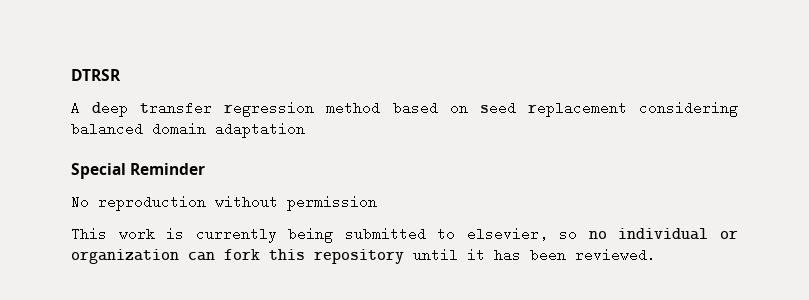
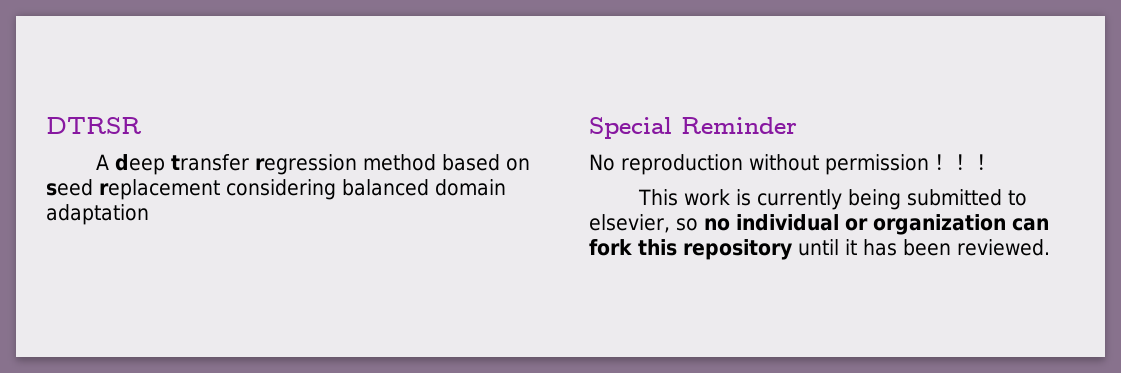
(377, 203) none -> [929,154,992,170] ！！！

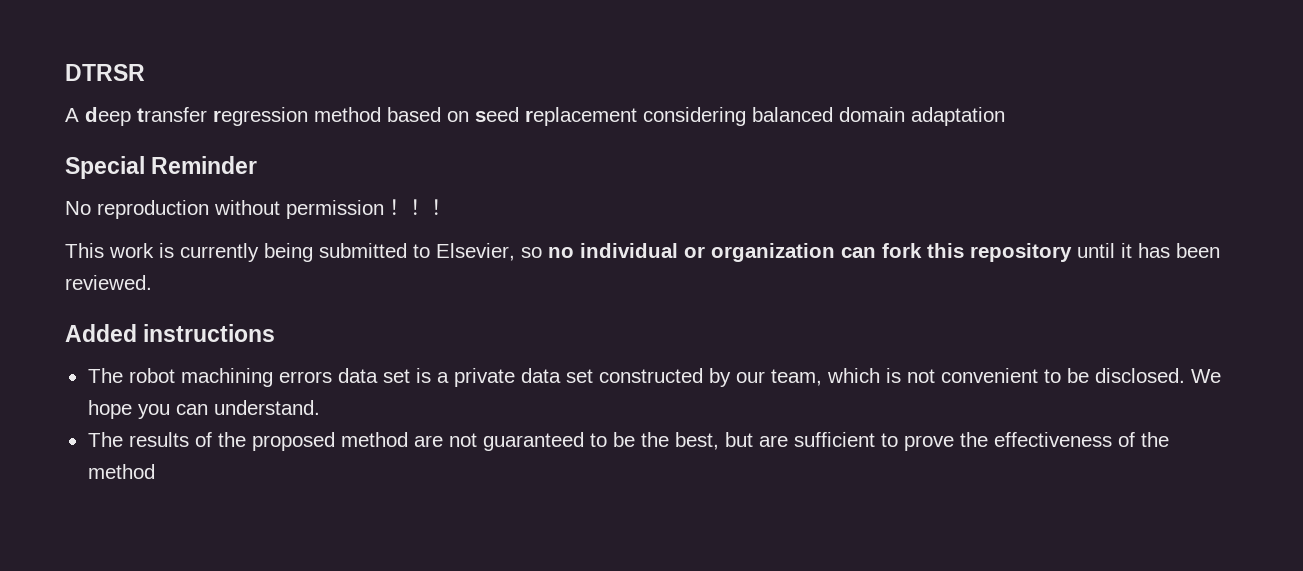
[589,214,670,233] elsevier, -> [436,243,515,261] Elsevier,
(1050, 247) none -> [65,324,276,342] [87,368,1221,387] [87,400,320,419] [87,432,1169,451] [87,464,155,479] // Added instructions // The robot machining errors data set is a private data set constructed by our team, which is not convenient to be disclosed. We hope you can understand. // The results of the proposed method are not guaranteed to be the best, but are sufficient to prove the effectiveness of the method

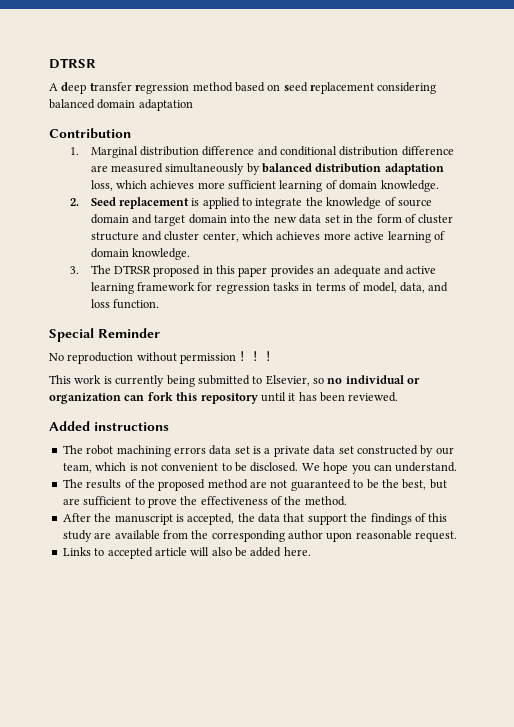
(1005, 116) none -> [49,128,131,139] [69,146,454,158] [90,163,444,175] [90,180,439,192] [69,197,432,209] [90,214,454,226] [90,231,445,243] [90,248,190,260] [69,265,437,277] [90,282,449,294] [90,299,159,309] // Contribution // 1. Marginal distribution difference and conditional distribution difference are measured simultaneously by balanced distribution adaptation loss, which achieves more sufficient learning of domain knowledge. // 2. Seed replacement is applied to integrate the knowledge of source domain and target domain into the new data set in the form of cluster structure and cluster center, which achieves more active learning of domain knowledge. // 3. The DTRSR proposed in this paper provides an adequate and active learning framework for regression tasks in terms of model, data, and loss function.
[87,464,155,479] method -> [304,496,347,506] [62,513,448,525] [62,530,458,542] [62,547,311,559] method. // After the manuscript is accepted, the data that support the findings of this study are available from the corresponding author upon reasonable request. // Links to accepted article will also be added here.

